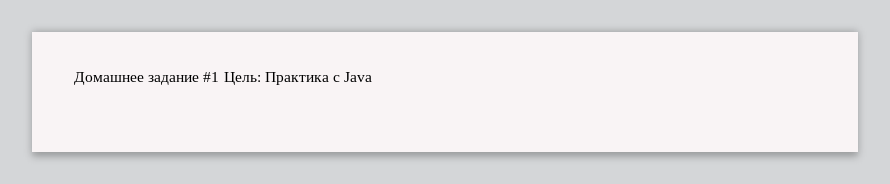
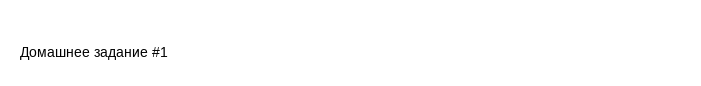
[223,72,373,85] Цель: Практика с Java -> (168, 52) none

